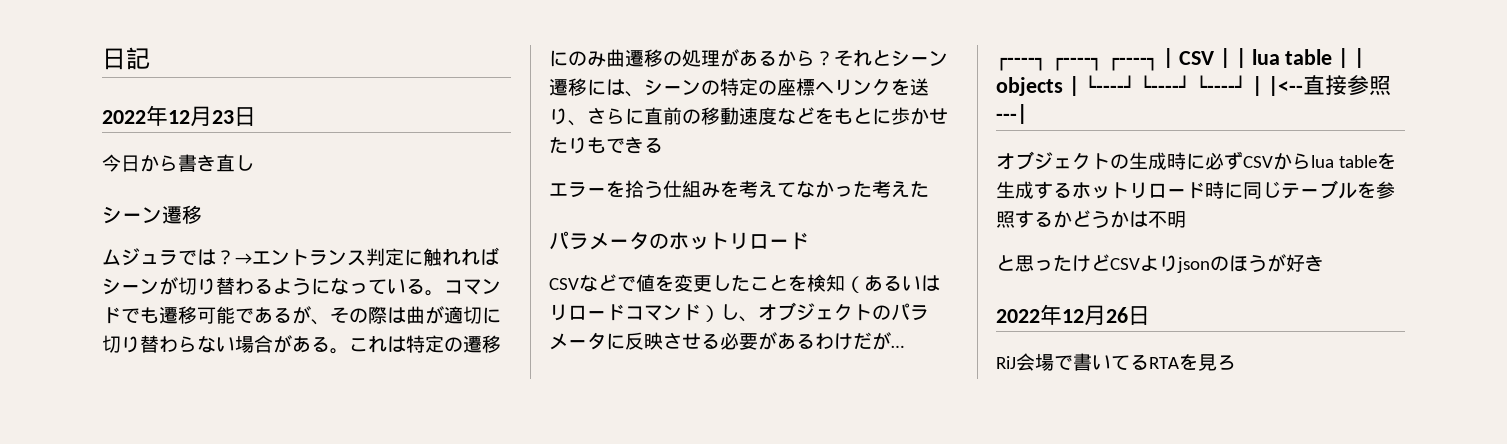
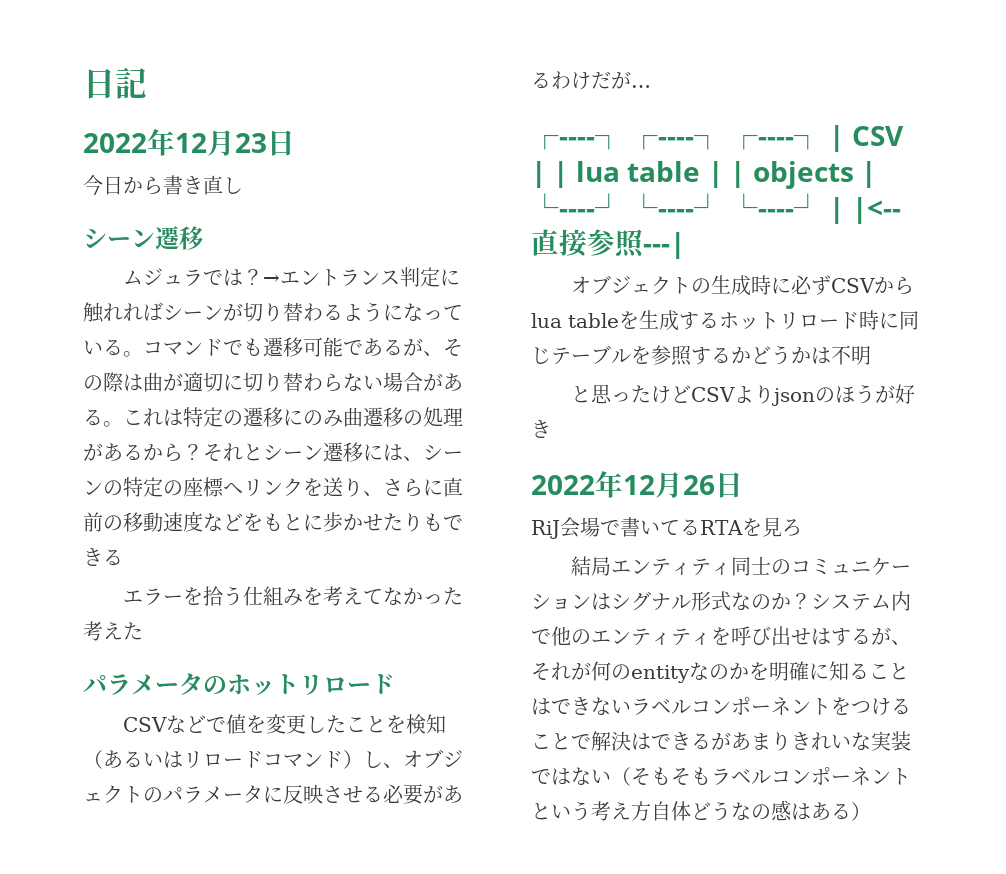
(1236, 362) none -> [571,556,912,576] [531,591,911,611] [531,626,911,646] [531,661,909,683] [531,696,911,716] [531,731,911,751] [531,766,911,786] [531,800,871,821] // 結局エンティティ同士のコミュニケーションはシグナル形式なのか？システム内で他のエンティティを呼び出せはするが、それが何のentityなのかを明確に知ることはできないラベルコンポーネントをつけることで解決はできるがあまりきれいな実装ではない（そもそもラベルコンポーネントという考え方自体どうなの感はある）

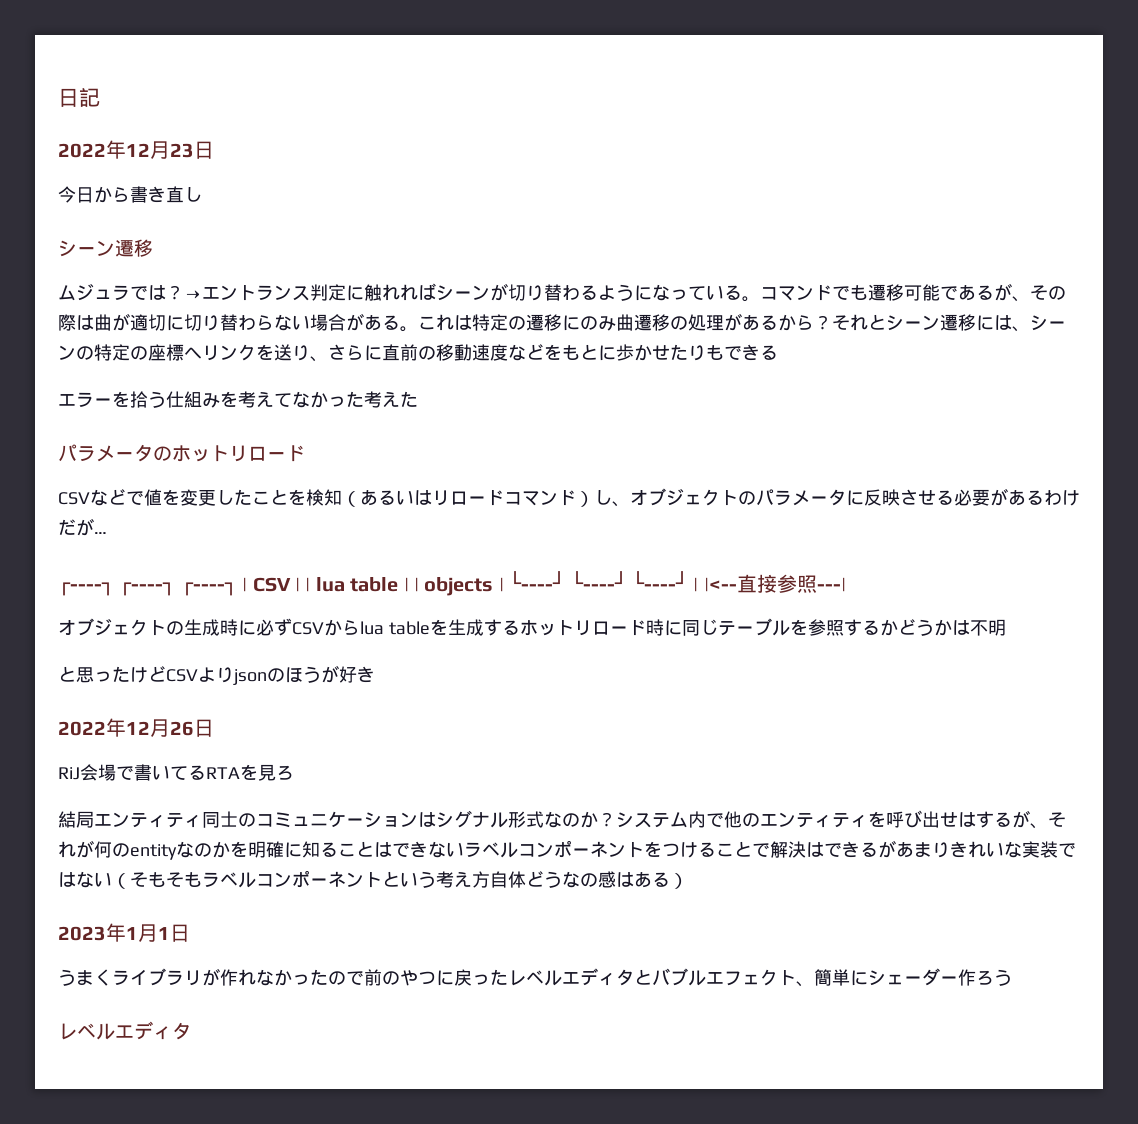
(871, 811) none -> [58,923,190,942] [58,968,1012,987] [58,1021,191,1040] // 2023年1月1日 // うまくライブラリが作れなかったので前のやつに戻ったレベルエディタとバブルエフェクト、簡単にシェーダー作ろう // レベルエディタ

